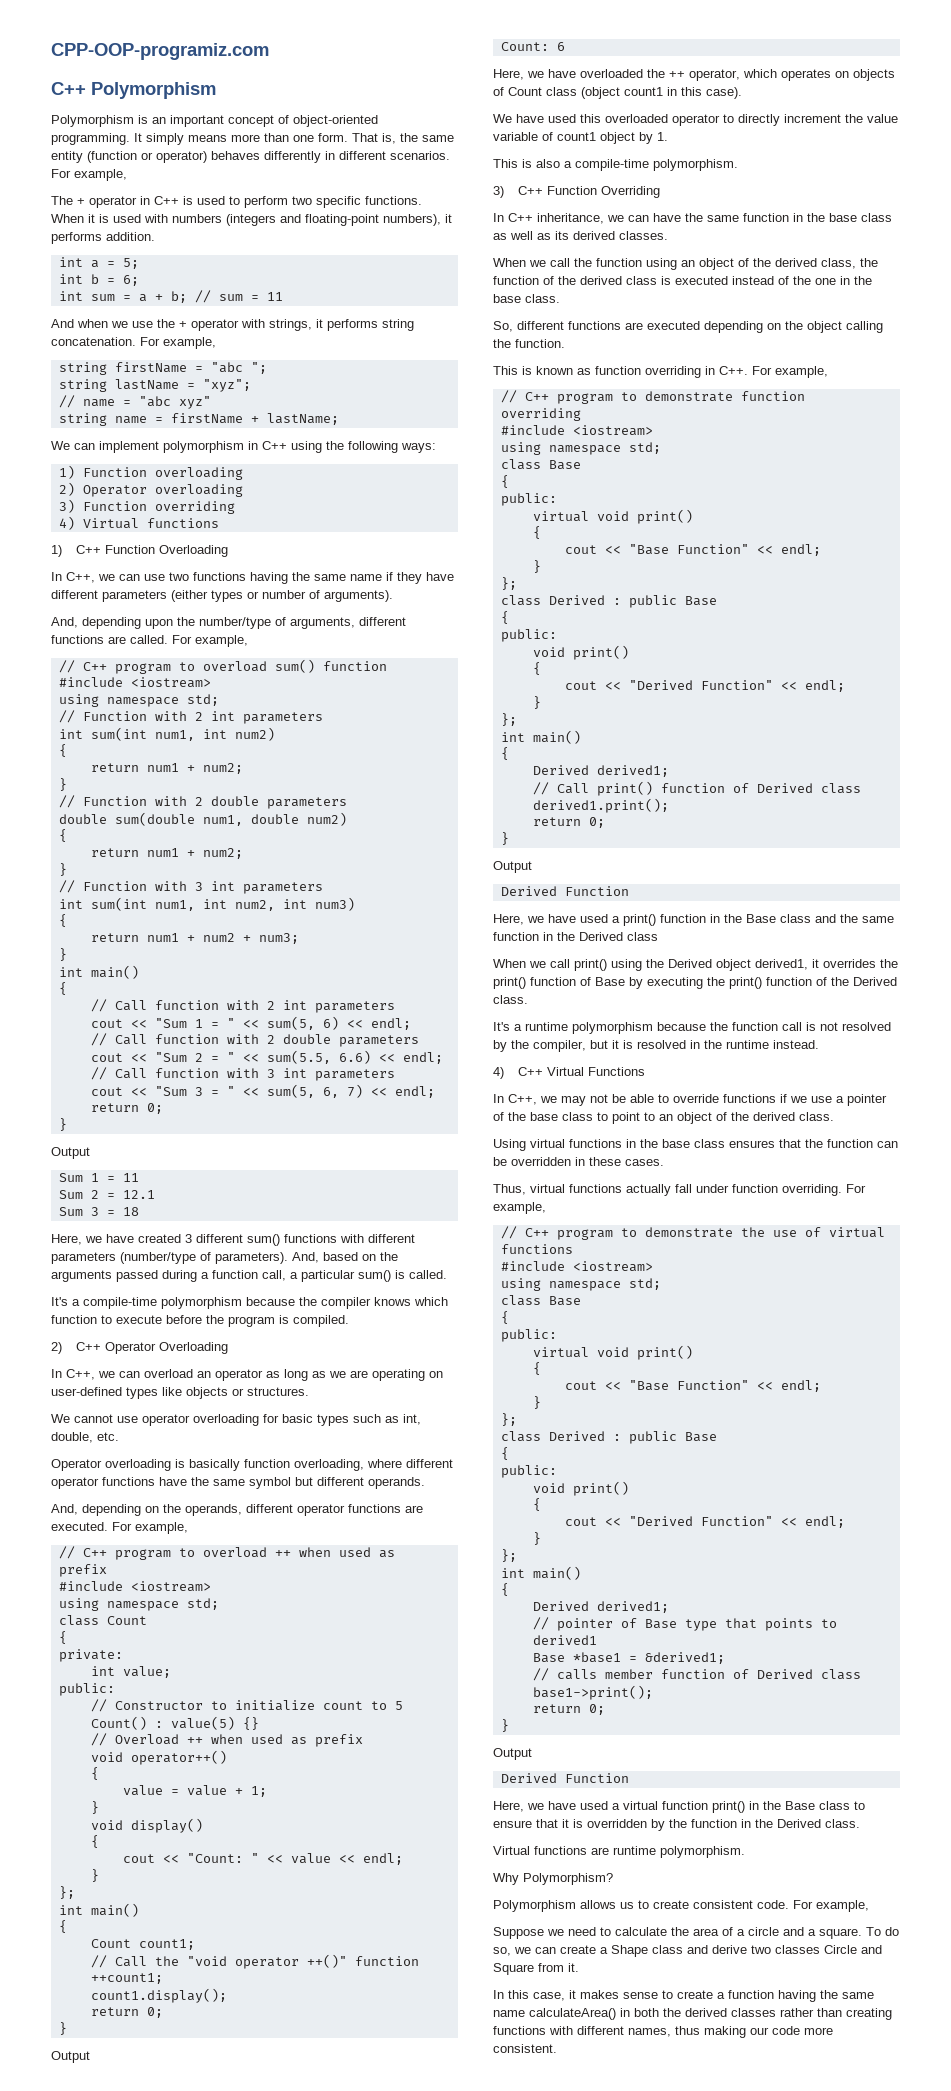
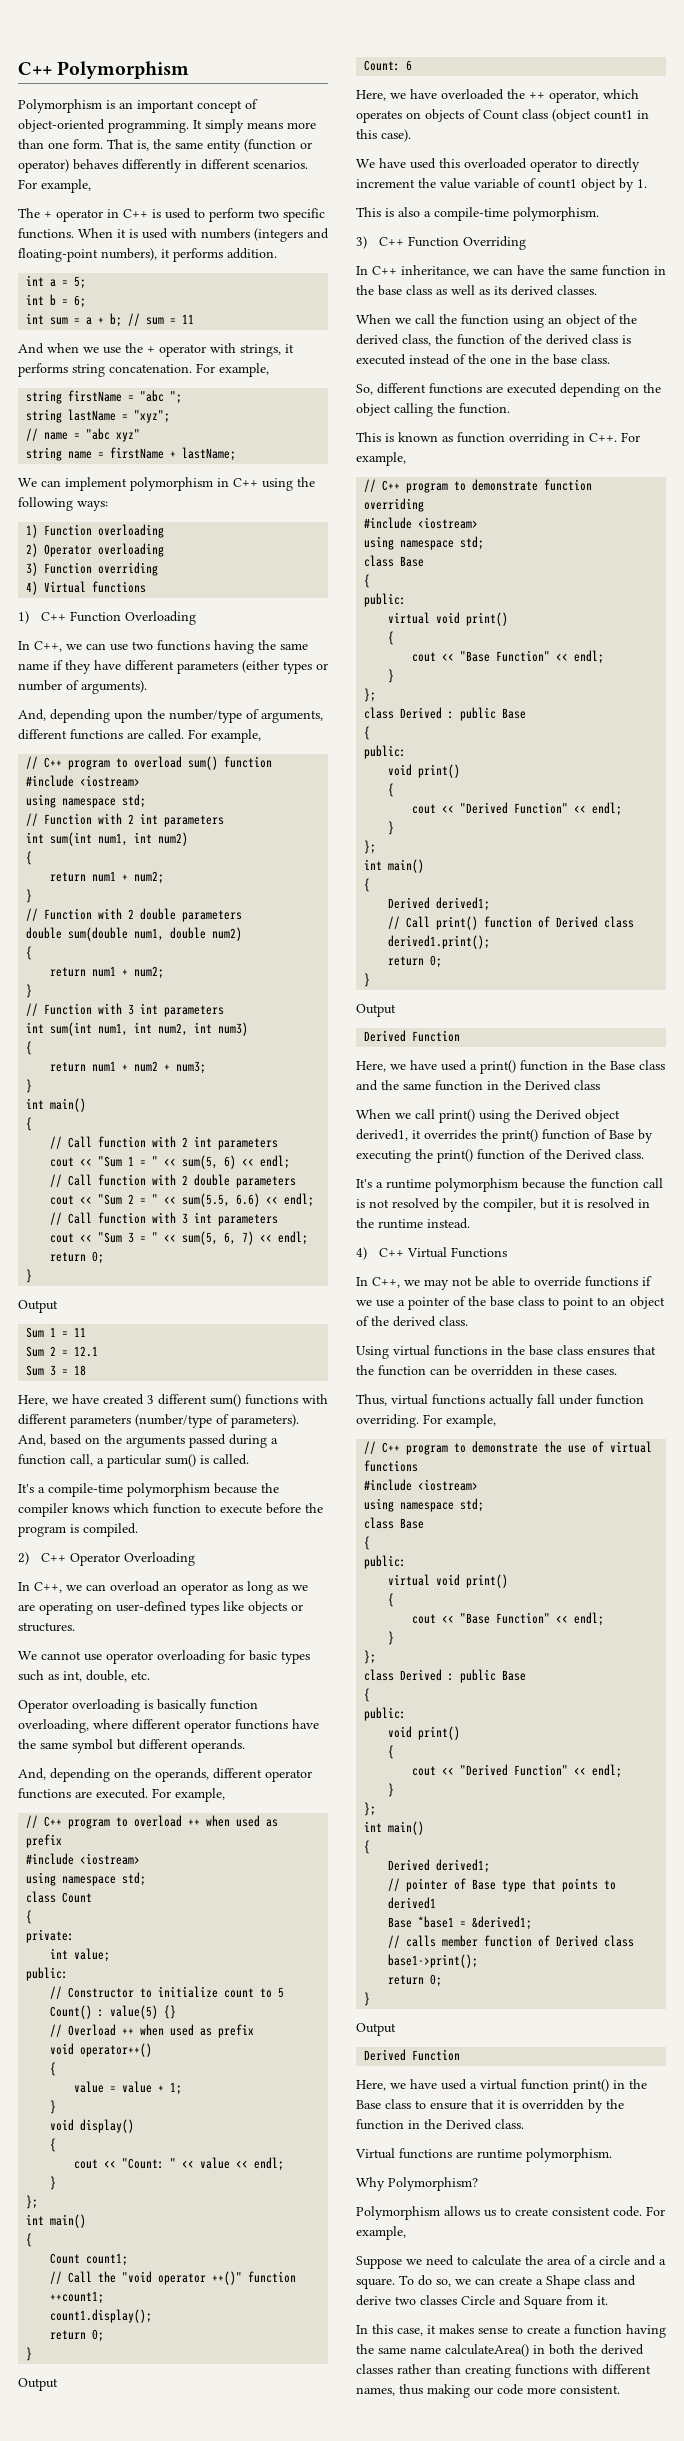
[51,43,269,60] CPP-OOP-programiz.com // -> (18, 68) none

